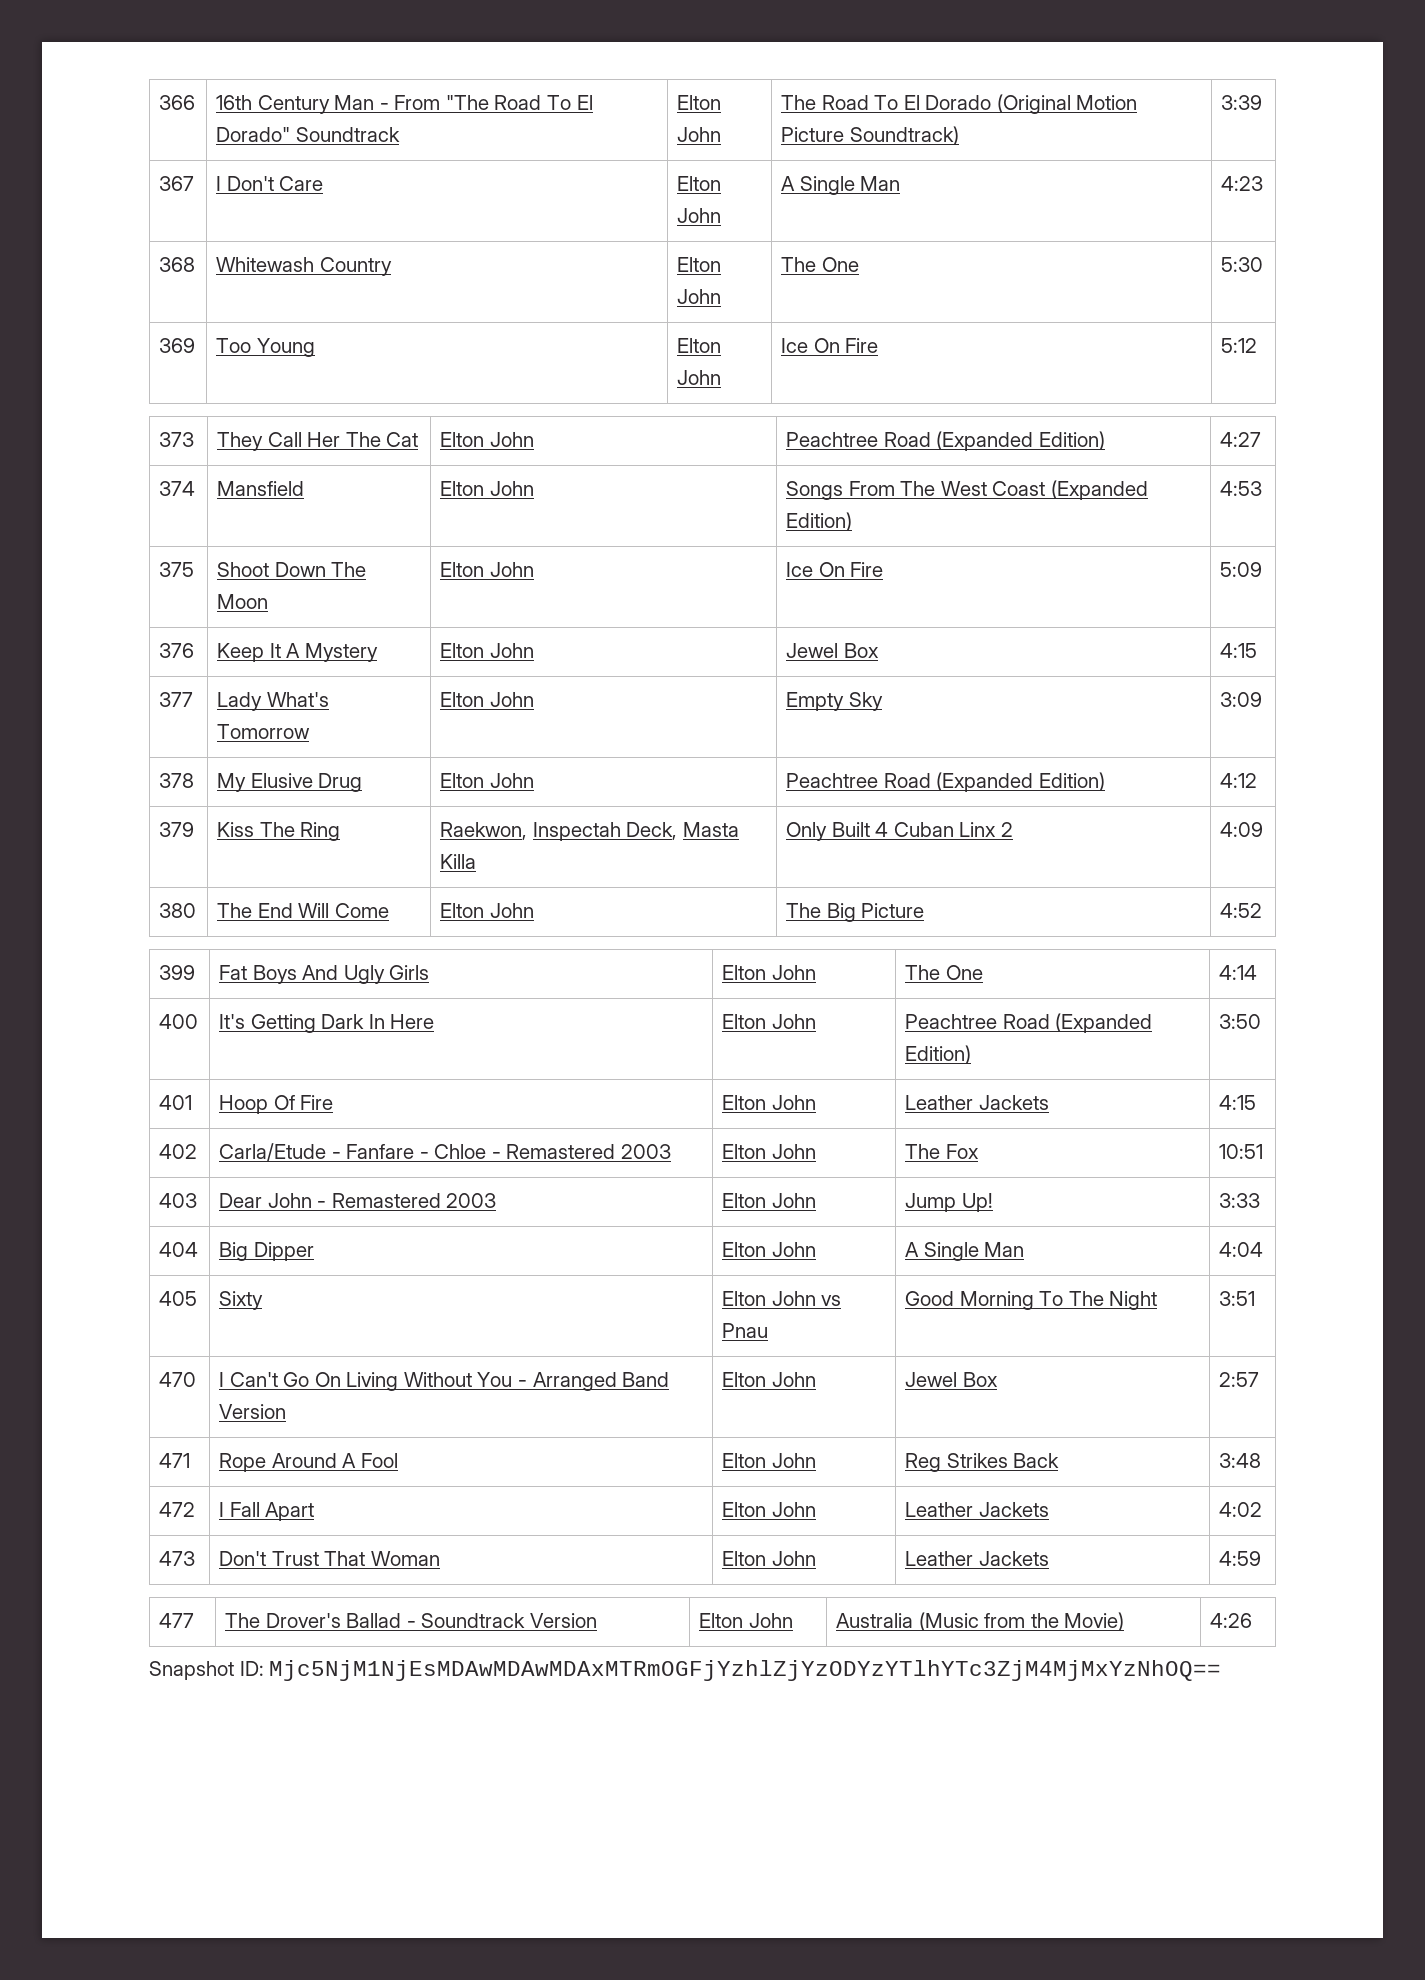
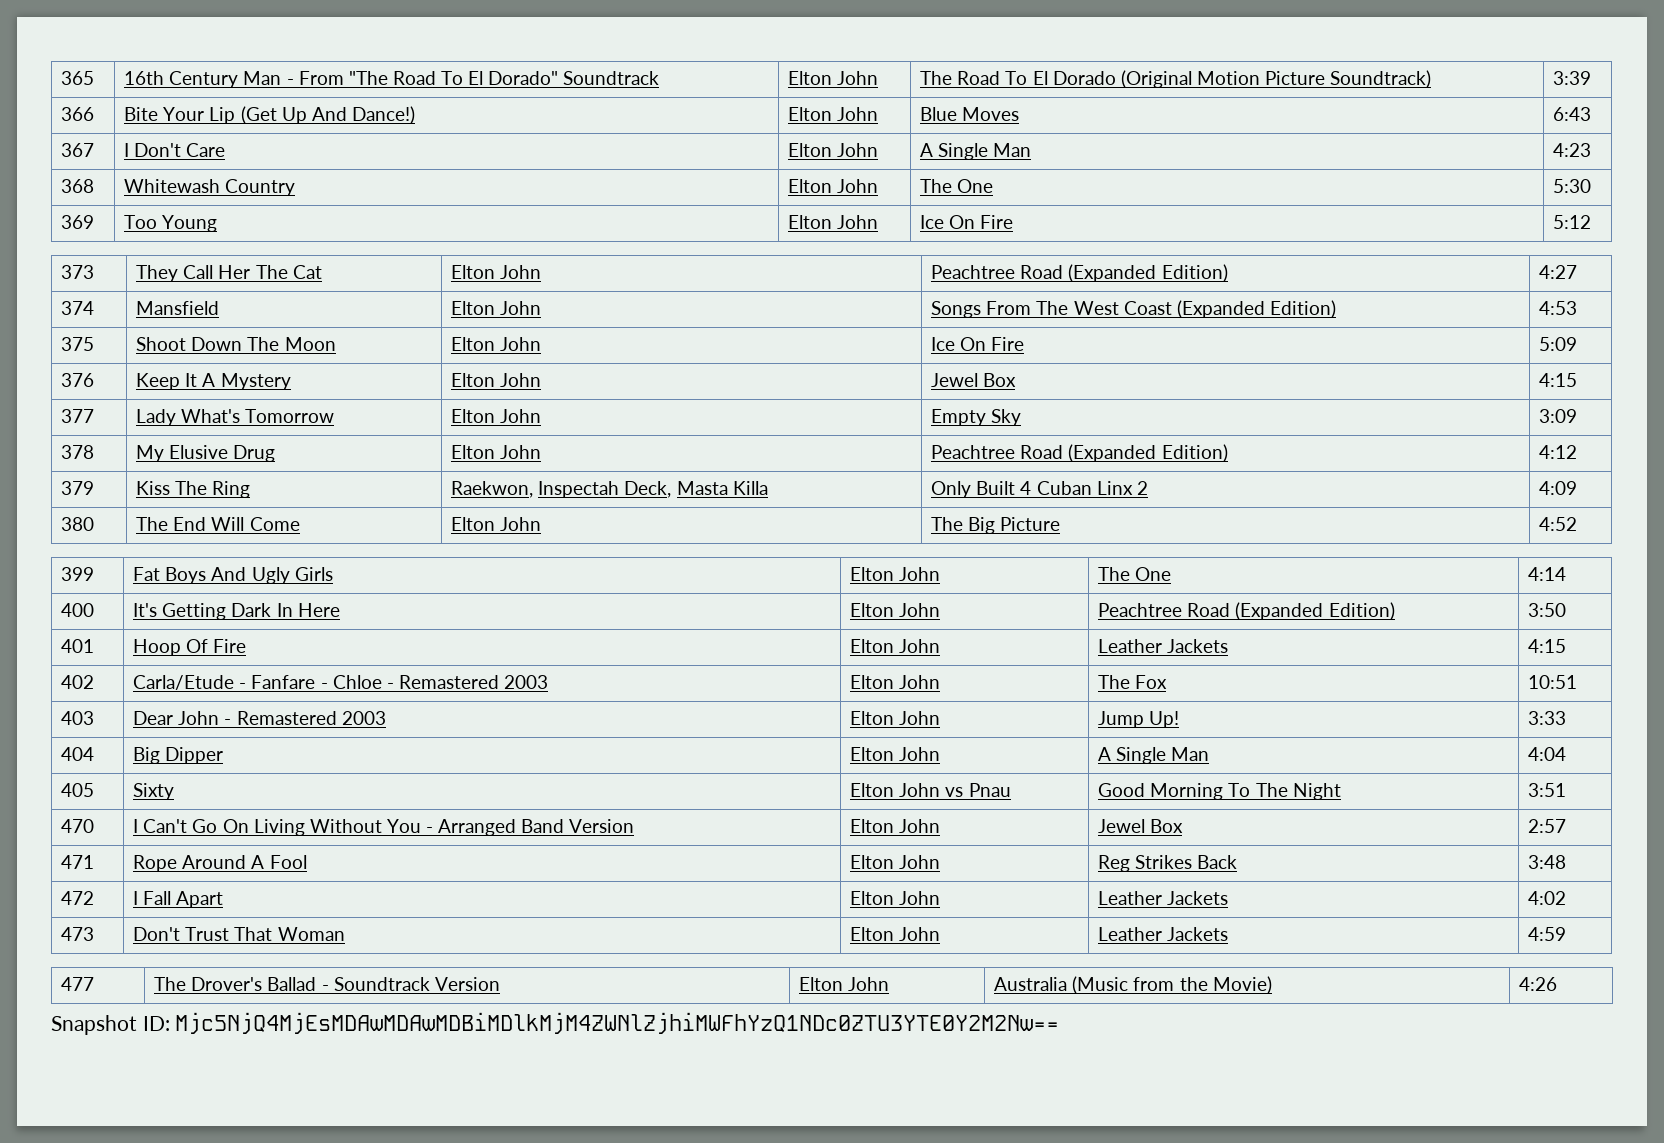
[159,95,196,110] 366 -> [61,71,95,85] 365
(1263, 102) none -> [61,107,95,121] [124,106,415,124] [788,107,879,121] [920,107,1020,121] [1553,107,1592,121] // 366 | Bite Your Lip (Get Up And Dance!) | Elton John | Blue Moves | 6:43
[269,1660,1222,1681] Mjc5NjM1NjEsMDAwMDAwMDAxMTRmOGFjYzhlZjYzODYzYTlhYTc3ZjM4MjMxYzNhOQ== -> [175,1012,1060,1034] Mjc5NjQ4MjEsMDAwMDAwMDBiMDlkMjM4ZWNlZjhiMWFhYzQ1NDc0ZTU3YTE0Y2M2Nw==

